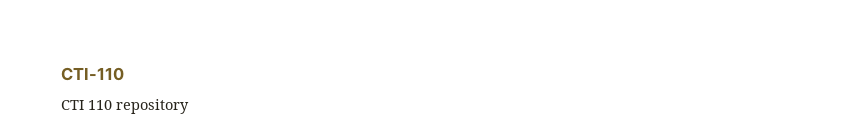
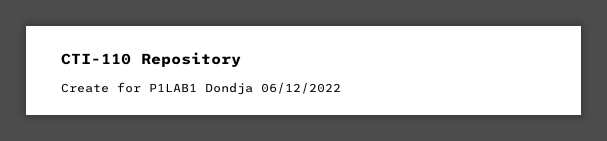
[61,99,189,114] // CTI 110 repository -> [141,52,241,67] [61,82,341,95] Repository // Create for P1LAB1 Dondja 06/12/2022

